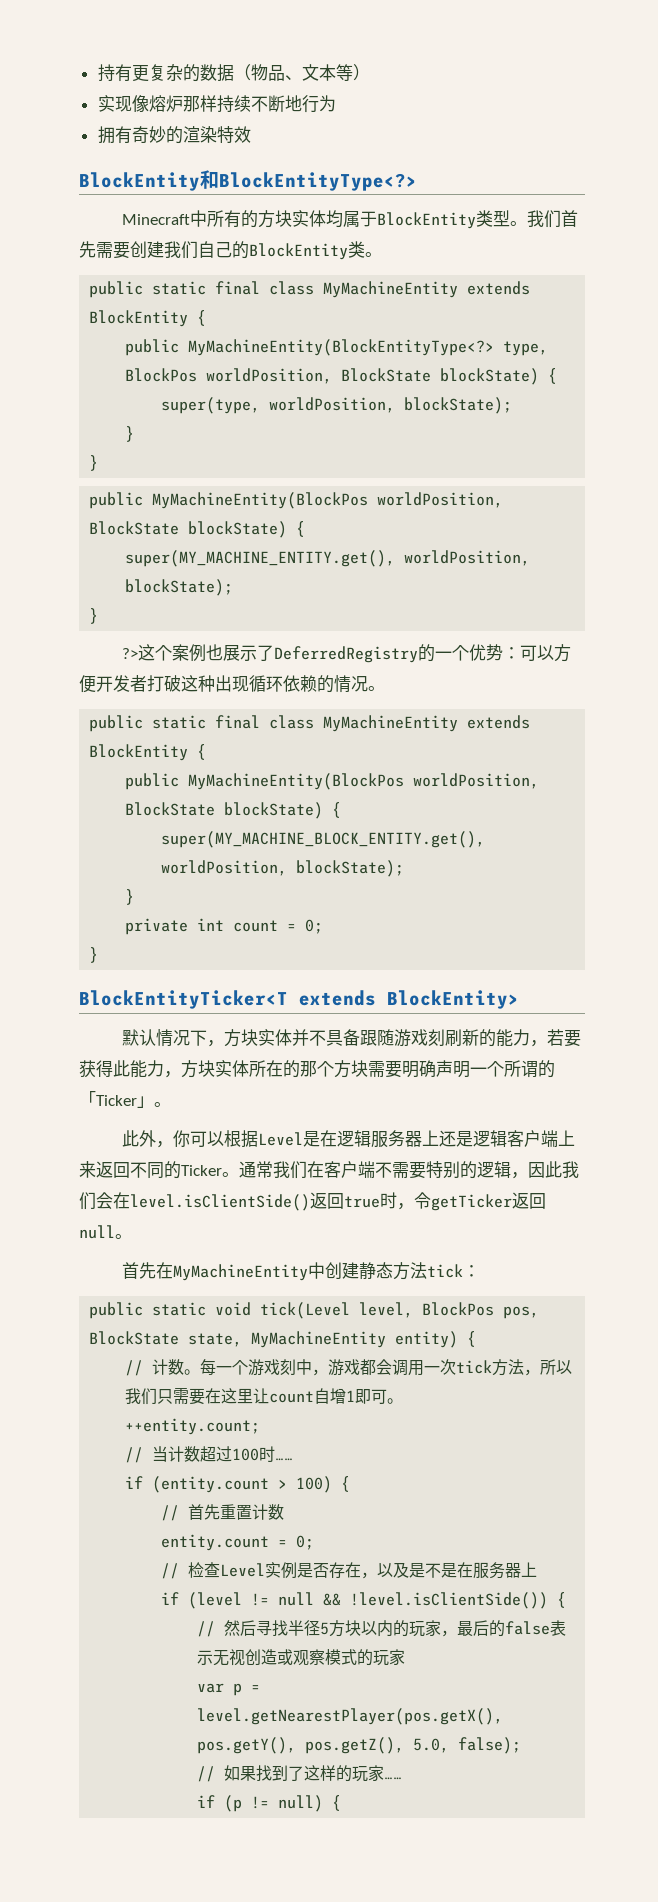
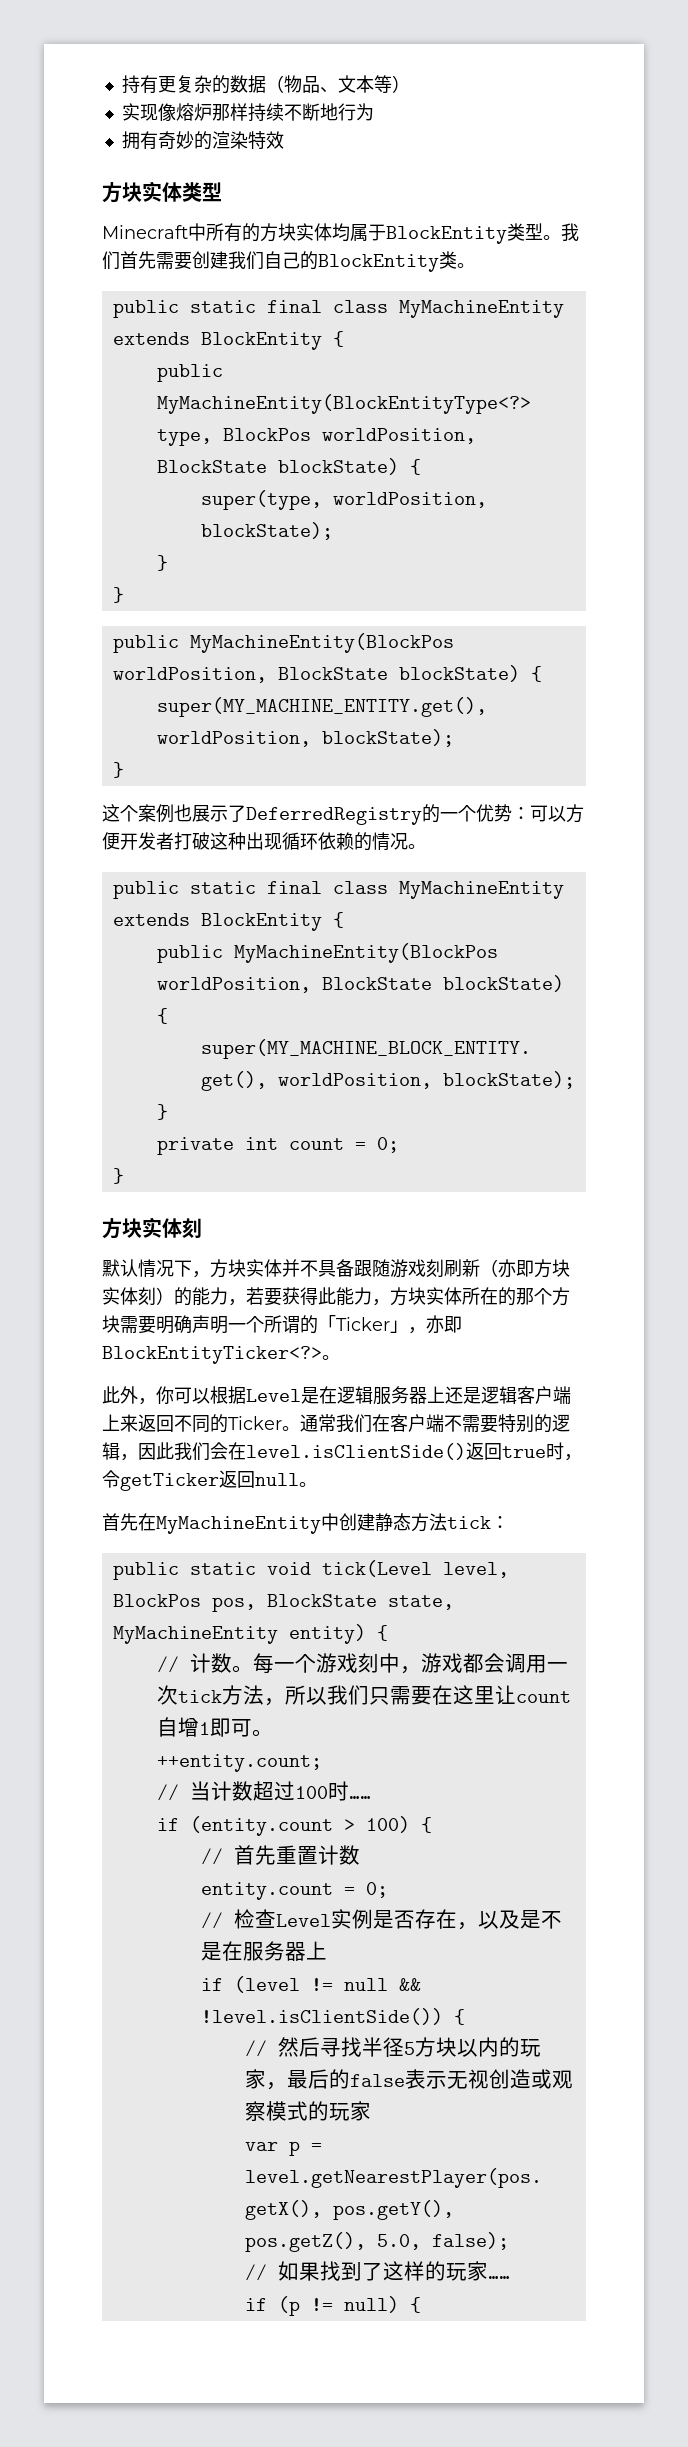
[79,170,417,191] BlockEntity和BlockEntityType<?> -> [102,181,222,203] 方块实体类型
[122,648,139,659] ?> -> (124, 770) none
[79,990,519,1009] BlockEntityTicker<T extends BlockEntity> -> [102,1217,202,1239] 方块实体刻
(480, 1037) none -> [480,1259,570,1278] [102,1287,174,1306] （亦即方块实体刻）
(154, 1102) none -> [408,1315,462,1334] [102,1346,322,1364] ，亦即BlockEntityTicker<?>

